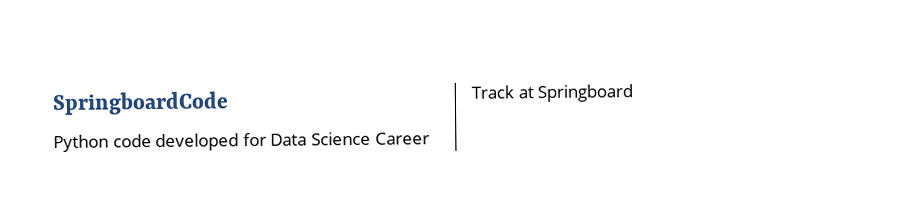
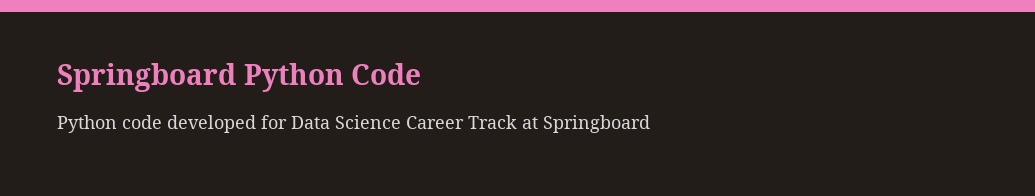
[52,91,229,116] SpringboardCode -> [57,63,422,92] Springboard Python Code

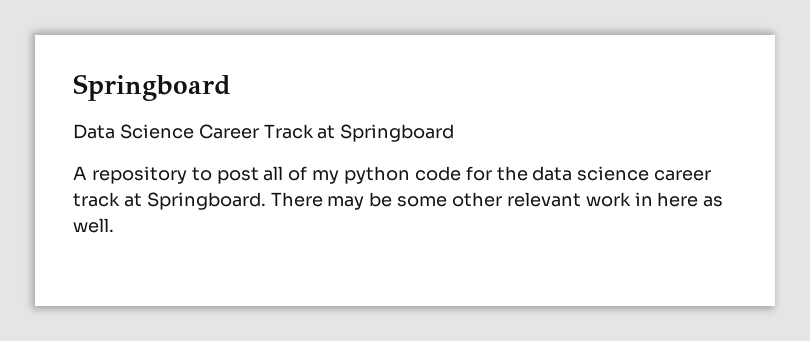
[57,63,422,92] [57,115,287,133] Springboard Python Code // Python code developed for -> [73,74,231,101] Springboard //
(650, 124) none -> [73,166,712,184] [73,192,724,210] [73,218,114,233] // A repository to post all of my python code for the data science career track at Springboard. There may be some other relevant work in here as well.

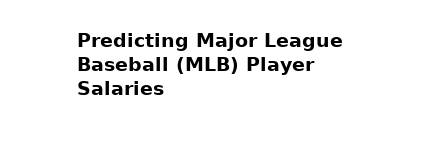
[73,74,231,101] [73,124,455,142] [73,166,712,184] [73,192,724,210] [73,218,114,233] Springboard // Data Science Career Track at Springboard // A repository to post all of my python code for the data science career track at Springboard. There may be some other relevant work in here as well. -> [77,33,343,51] [77,57,315,75] [77,81,164,95] Predicting Major League Baseball (MLB) Player Salaries

